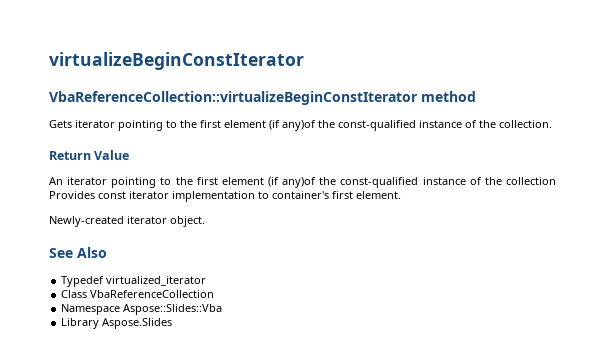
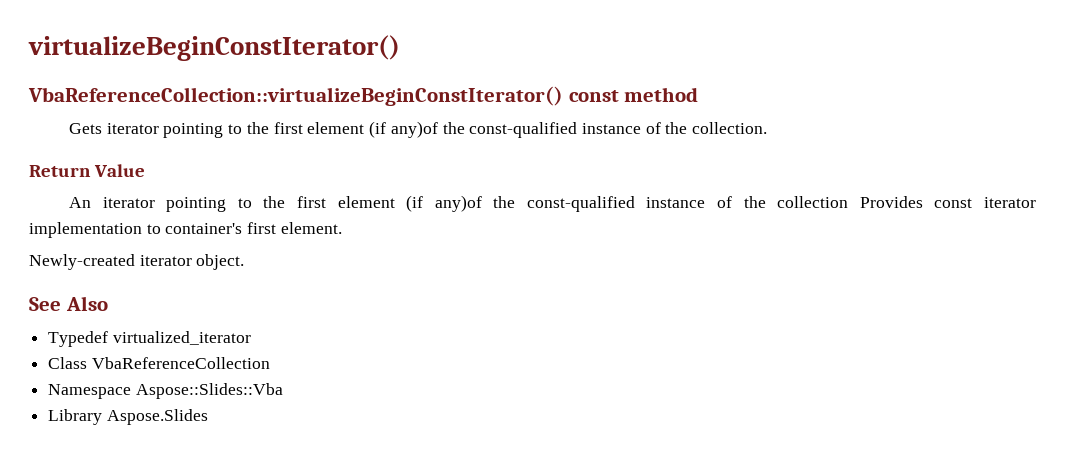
[49,52,304,70] [49,91,418,105] virtualizeBeginConstIterator // VbaReferenceCollection::virtualizeBeginConstIterator -> [28,35,400,61] [28,86,619,106] virtualizeBeginConstIterator() // VbaReferenceCollection::virtualizeBeginConstIterator() const

